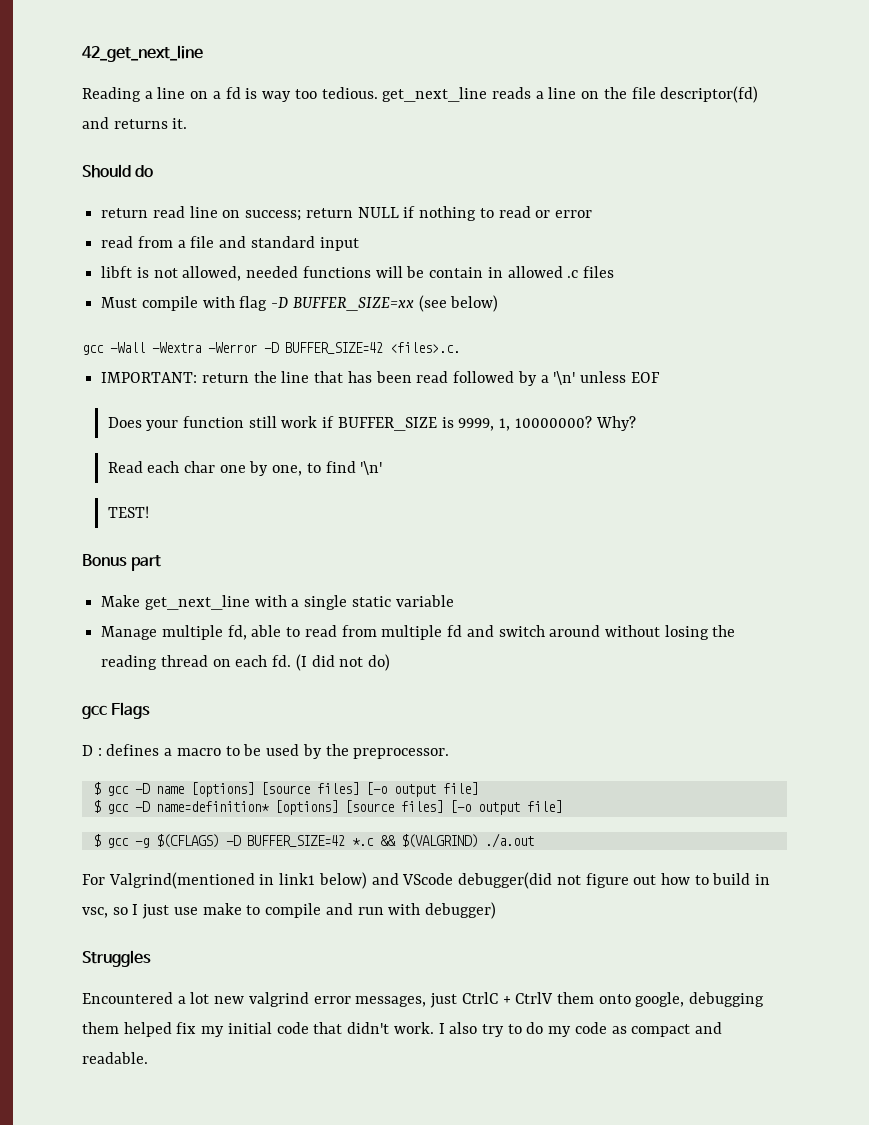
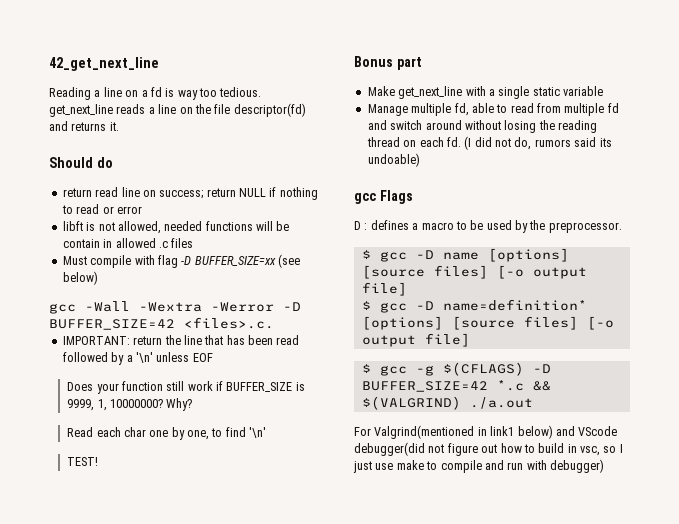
[101,236,359,251] // read from a file and standard input -> (142, 210) none
[368,654,391,671] do) -> [514,137,612,150] [367,153,420,167] do, rumors said its undoable)
[82,950,151,967] [82,992,765,1008] [82,1022,723,1037] [82,1052,148,1064] // Struggles // Encountered a lot new valgrind error messages, just CtrlC + CtrlV them onto google, debugging them helped fix my initial code that didn't work. I also try to do my code as compact and readable. -> (604, 466) none

